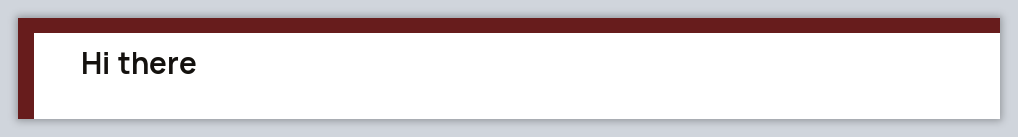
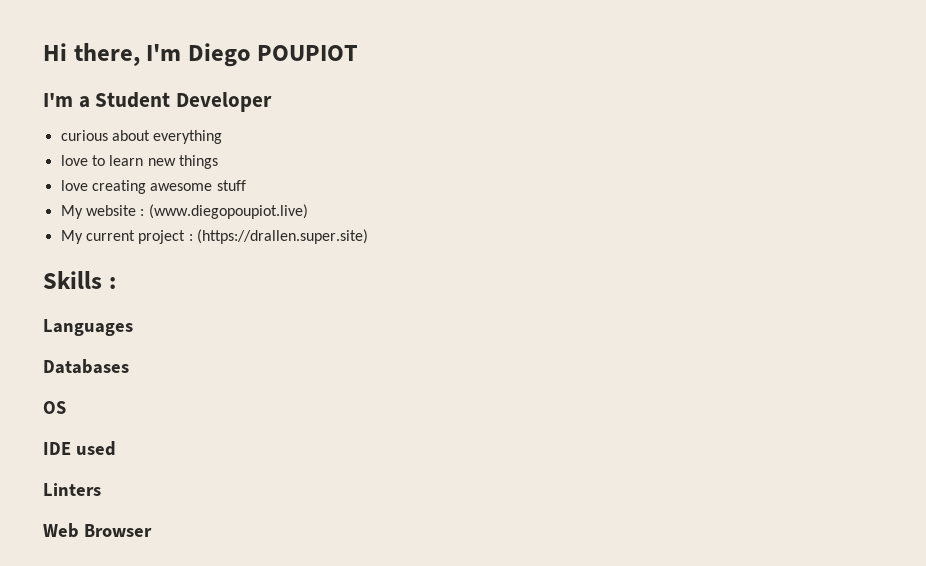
[117,52,197,74] there -> [73,43,359,67] [43,92,273,112] [60,130,223,144] [60,155,218,169] [60,180,246,194] [60,204,308,219] [60,229,368,244] [43,271,116,289] [43,319,133,336] [43,359,129,374] [43,401,66,414] [43,441,116,456] [43,483,101,496] [43,523,152,538] there, I'm Diego POUPIOT // I'm a Student Developer // curious about everything // love to learn new things // love creating awesome stuff // My website : (www.diegopoupiot.live) // My current project : (https://drallen.super.site) // Skills : // Languages // Databases // OS // IDE used // Linters // Web Browser

